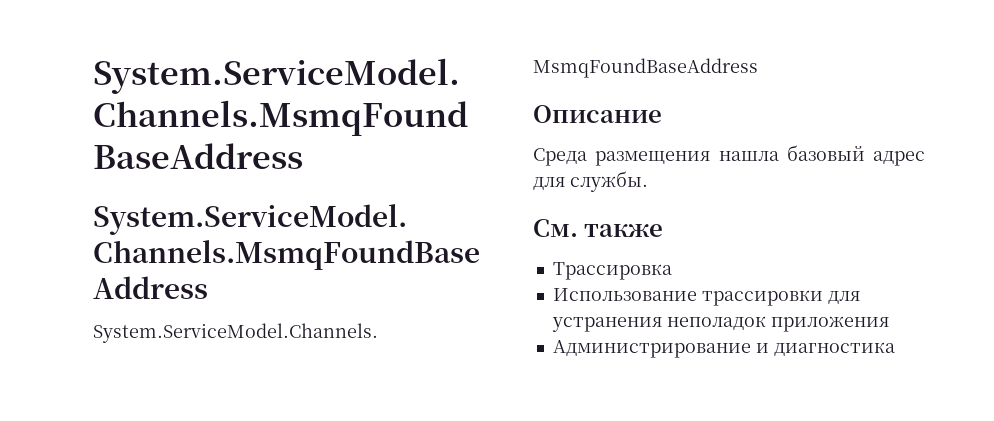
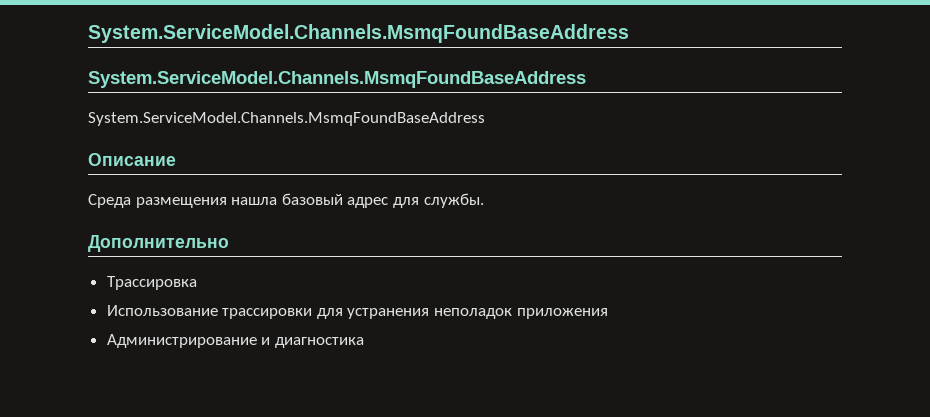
[533,219,664,237] См. также -> [88,235,229,252] Дополнительно

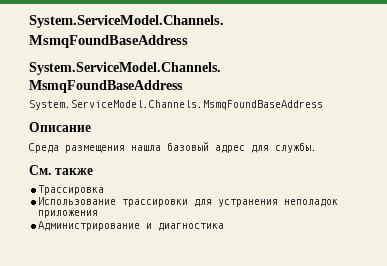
[88,235,229,252] Дополнительно -> [29,165,93,175] См. также

